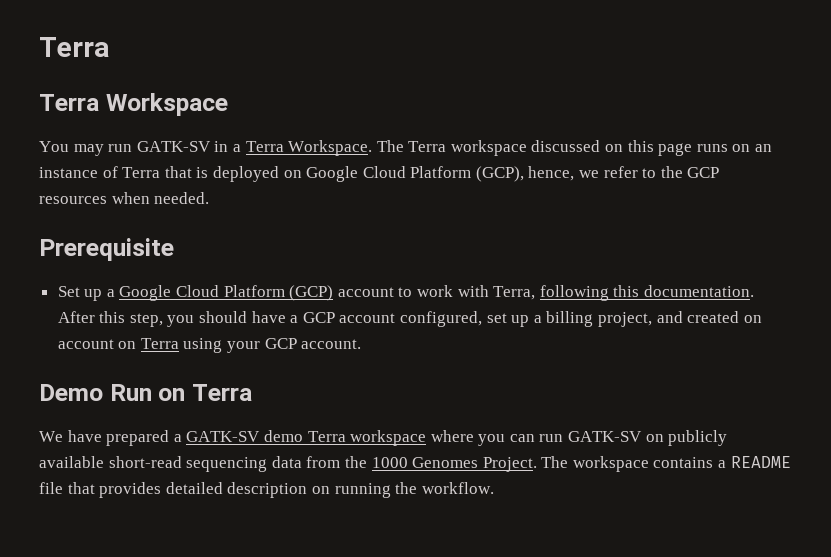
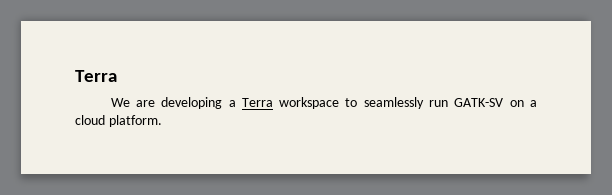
[39,37,109,57] [39,93,228,116] [39,140,773,156] [39,166,720,182] [39,192,210,204] [39,238,174,261] [57,285,754,301] [57,311,762,327] [57,338,362,353] [39,384,252,401] [39,430,728,446] [39,456,791,472] [39,482,494,498] Terra // Terra Workspace // You may run GATK-SV in a Terra Workspace. The Terra workspace discussed on this page runs on an instance of Terra that is deployed on Google Cloud Platform (GCP), hence, we refer to the GCP resources when needed. // Prerequisite // Set up a Google Cloud Platform (GCP) account to work with Terra, following this documentation. After this step, you should have a GCP account configured, set up a billing project, and created on account on Terra using your GCP account. // Demo Run on Terra // We have prepared a GATK-SV demo Terra workspace where you can run GATK-SV on publicly available short-read sequencing data from the 1000 Genomes Project. The workspace contains a README file that provides detailed description on running the workflow. -> [75,70,117,82] [110,97,537,109] [75,115,162,127] Terra // We are developing a Terra workspace to seamlessly run GATK-SV on a cloud platform.

